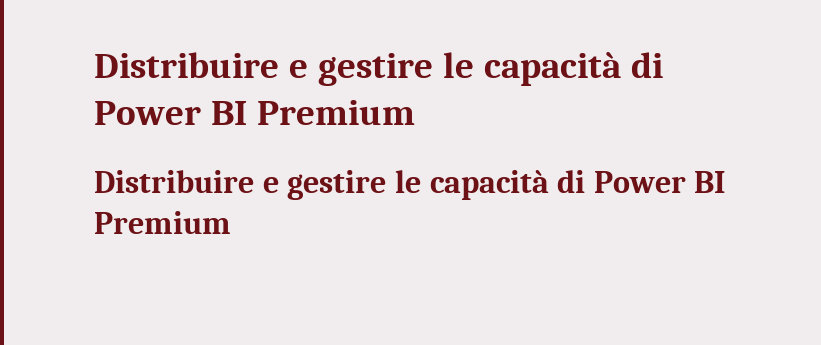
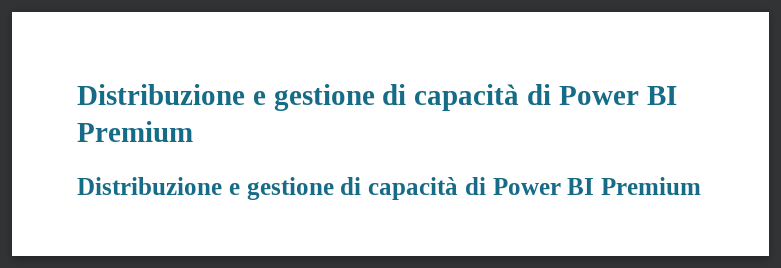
[94,52,474,86] Distribuire e gestire le -> [77,84,407,111] Distribuzione e gestione di
[94,170,421,200] Distribuire e gestire le -> [77,177,362,200] Distribuzione e gestione di

